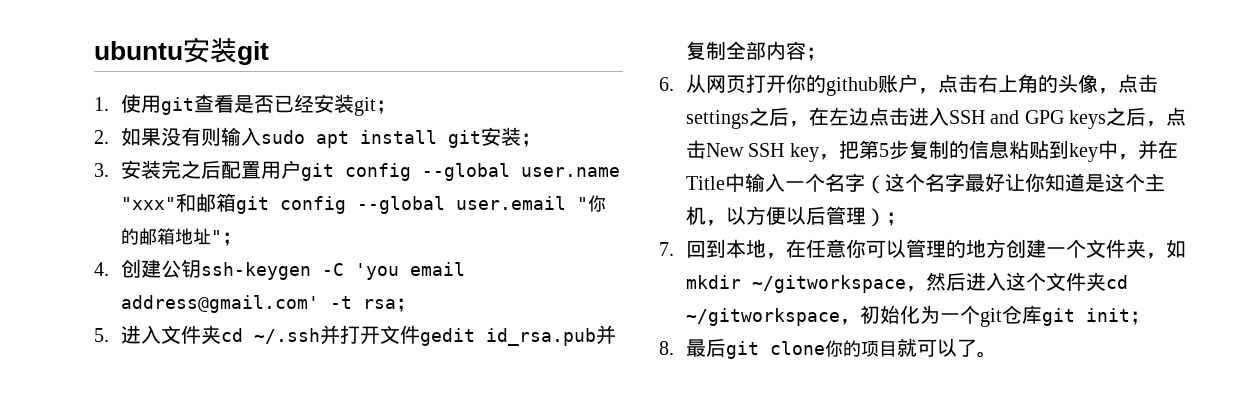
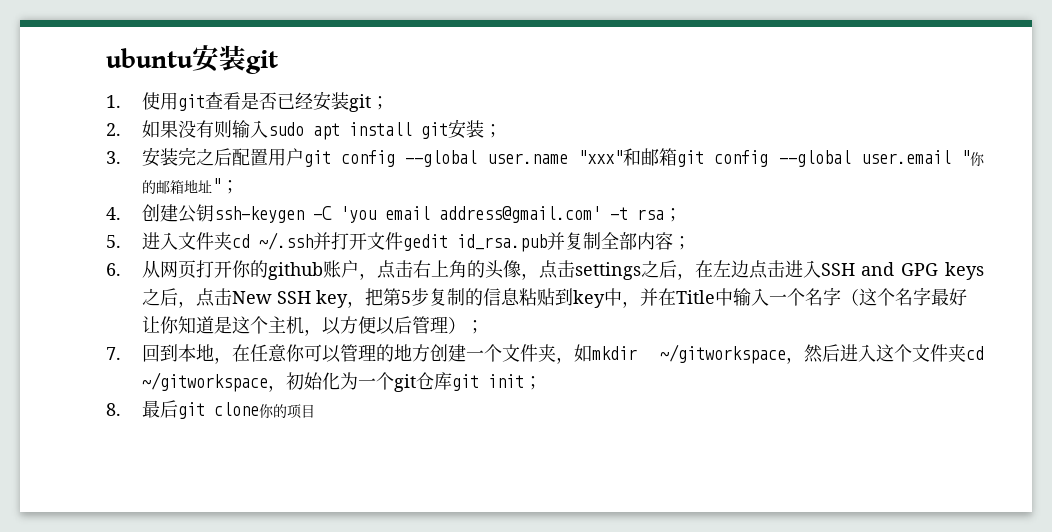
[897,338,998,358] 就可以了。 -> (315, 411) none

